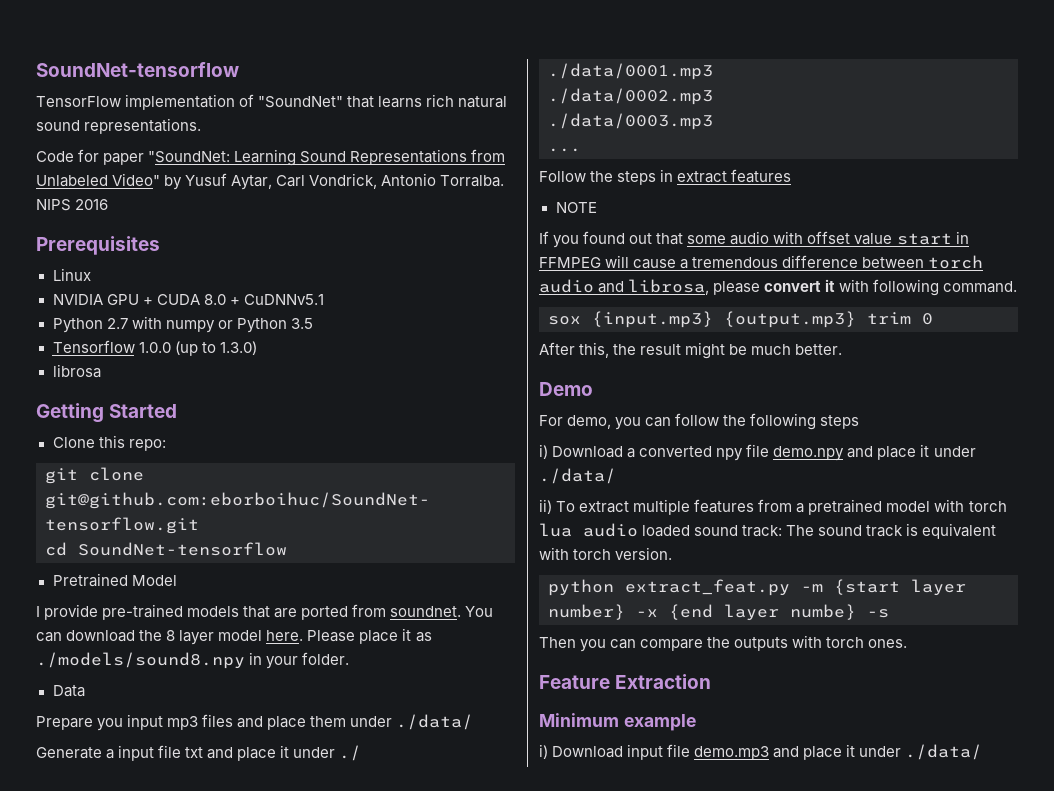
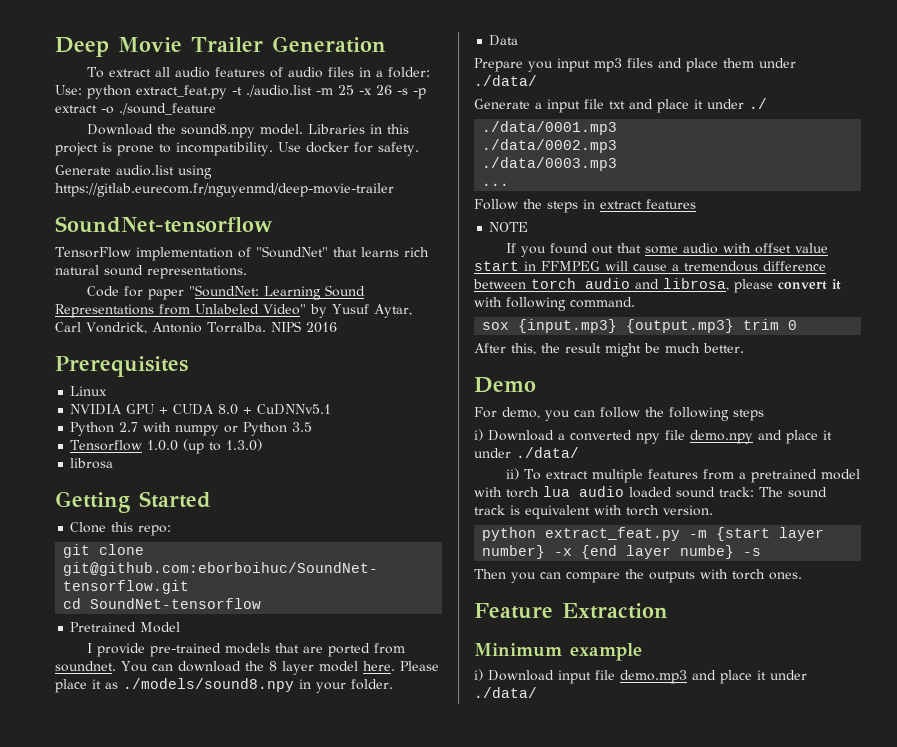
(36, 69) none -> [55,36,386,57] [87,67,431,78] [55,85,426,99] [55,103,216,115] [87,124,410,138] [55,142,419,156] [55,165,212,179] [55,183,394,197] Deep Movie Trailer Generation // To extract all audio features of audio files in a folder: Use: python extract_feat.py -t ./audio.list -m 25 -x 26 -s -p extract -o ./sound_feature // Download the sound8.npy model. Libraries in this project is prone to incompatibility. Use docker for safety. // Generate audio.list using https://gitlab.eurecom.fr/nguyenmd/deep-movie-trailer //

